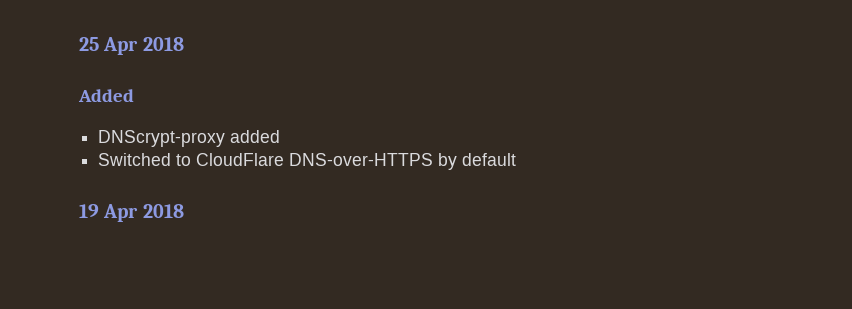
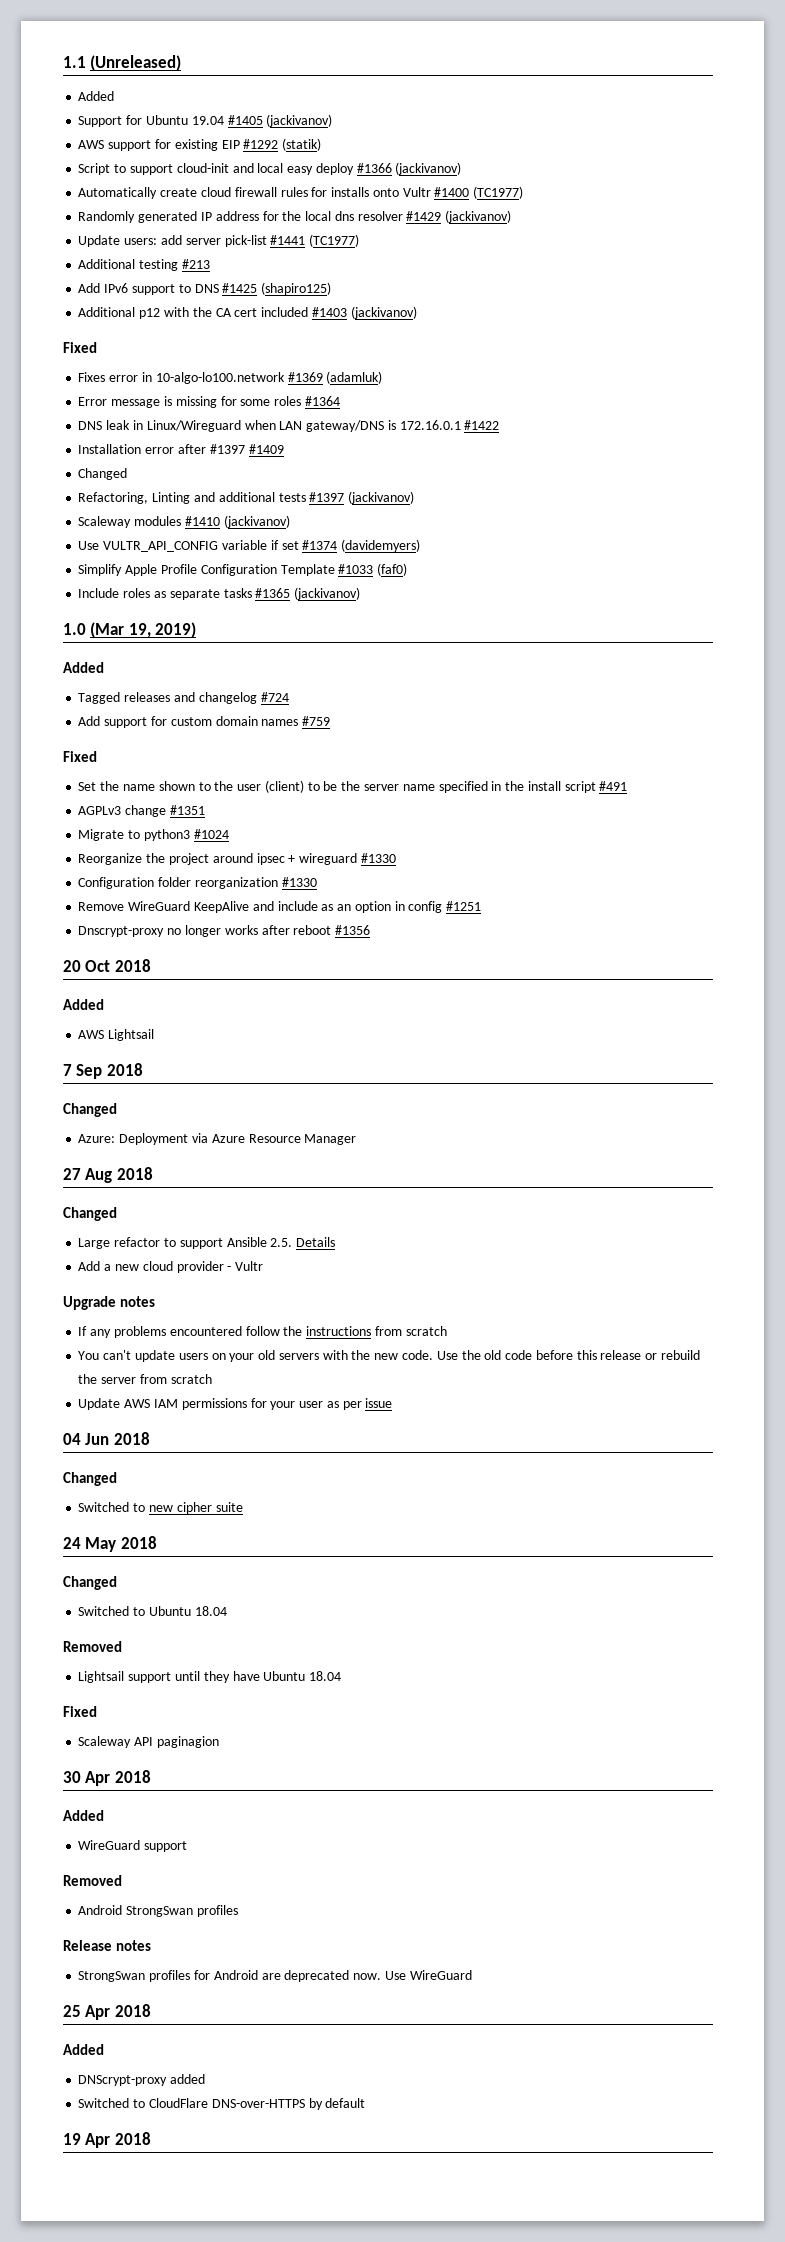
(79, 44) none -> [63,55,182,71] [78,91,115,101] [78,114,333,127] [78,138,322,151] [78,162,462,175] [78,186,524,199] [78,210,512,223] [78,234,360,247] [78,259,210,271] [78,282,332,295] [78,306,417,319] [63,342,97,353] [78,371,383,384] [78,396,340,408] [78,420,500,432] [78,444,284,454] [78,468,128,480] [78,491,415,504] [78,515,290,528] [78,539,421,552] [78,563,408,576] [78,587,361,600] [63,622,197,638] [63,662,104,673] [78,692,289,704] [78,716,331,728] [63,751,97,762] [78,780,628,793] [78,805,205,817] [78,829,229,841] [78,853,396,865] [78,877,317,889] [78,901,482,913] [78,925,371,937] [63,959,151,972] [63,999,104,1010] [78,1029,155,1041] [63,1063,143,1079] [63,1103,117,1117] [78,1133,357,1145] [63,1167,153,1183] [63,1207,117,1221] [78,1237,336,1249] [78,1261,264,1273] [63,1296,156,1310] [78,1326,447,1338] [78,1350,700,1362] [78,1374,212,1384] [78,1398,393,1410] [63,1432,150,1445] [63,1472,117,1486] [78,1502,243,1514] [63,1536,157,1552] [63,1576,117,1590] [78,1606,227,1616] [63,1641,122,1652] [78,1671,342,1683] [63,1706,97,1717] [78,1736,219,1748] [63,1770,151,1786] [63,1810,104,1821] [78,1840,188,1852] [63,1875,122,1886] [78,1905,238,1917] [63,1940,152,1951] [78,1970,472,1982] 1.1 (Unreleased) // Added // Support for Ubuntu 19.04 #1405 (jackivanov) // AWS support for existing EIP #1292 (statik) // Script to support cloud-init and local easy deploy #1366 (jackivanov) // Automatically create cloud firewall rules for installs onto Vultr #1400 (TC1977) // Randomly generated IP address for the local dns resolver #1429 (jackivanov) // Update users: add server pick-list #1441 (TC1977) // Additional testing #213 // Add IPv6 support to DNS #1425 (shapiro125) // Additional p12 with the CA cert included #1403 (jackivanov) // Fixed // Fixes error in 10-algo-lo100.network #1369 (adamluk) // Error message is missing for some roles #1364 // DNS leak in Linux/Wireguard when LAN gateway/DNS is 172.16.0.1 #1422 // Installation error after #1397 #1409 // Changed // Refactoring, Linting and additional tests #1397 (jackivanov) // Scaleway modules #1410 (jackivanov) // Use VULTR_API_CONFIG variable if set #1374 (davidemyers) // Simplify Apple Profile Configuration Template #1033 (faf0) // Include roles as separate tasks #1365 (jackivanov) // 1.0 (Mar 19, 2019) // Added // Tagged releases and changelog #724 // Add support for custom domain names #759 // Fixed // Set the name shown to the user (client) to be the server name specified in the install script #491 // AGPLv3 change #1351 // Migrate to python3 #1024 // Reorganize the project around ipsec + wireguard #1330 // Configuration folder reorganization #1330 // Remove WireGuard KeepAlive and include as an option in config #1251 // Dnscrypt-proxy no longer works after reboot #1356 // 20 Oct 2018 // Added // AWS Lightsail // 7 Sep 2018 // Changed // Azure: Deployment via Azure Resource Manager // 27 Aug 2018 // Changed // Large refactor to support Ansible 2.5. Details // Add a new cloud provider - Vultr // Upgrade notes // If any problems encountered follow the instructions from scratch // You can't update users on your old servers with the new code. Use the old code before this release or rebuild the server from scratch // Update AWS IAM permissions for your user as per issue // 04 Jun 2018 // Changed // Switched to new cipher suite // 24 May 2018 // Changed // Switched to Ubuntu 18.04 // Removed // Lightsail support until they have Ubuntu 18.04 // Fixed // Scaleway API paginagion // 30 Apr 2018 // Added // WireGuard support // Removed // Android StrongSwan profiles // Release notes // StrongSwan profiles for Android are deprecated now. Use WireGuard //

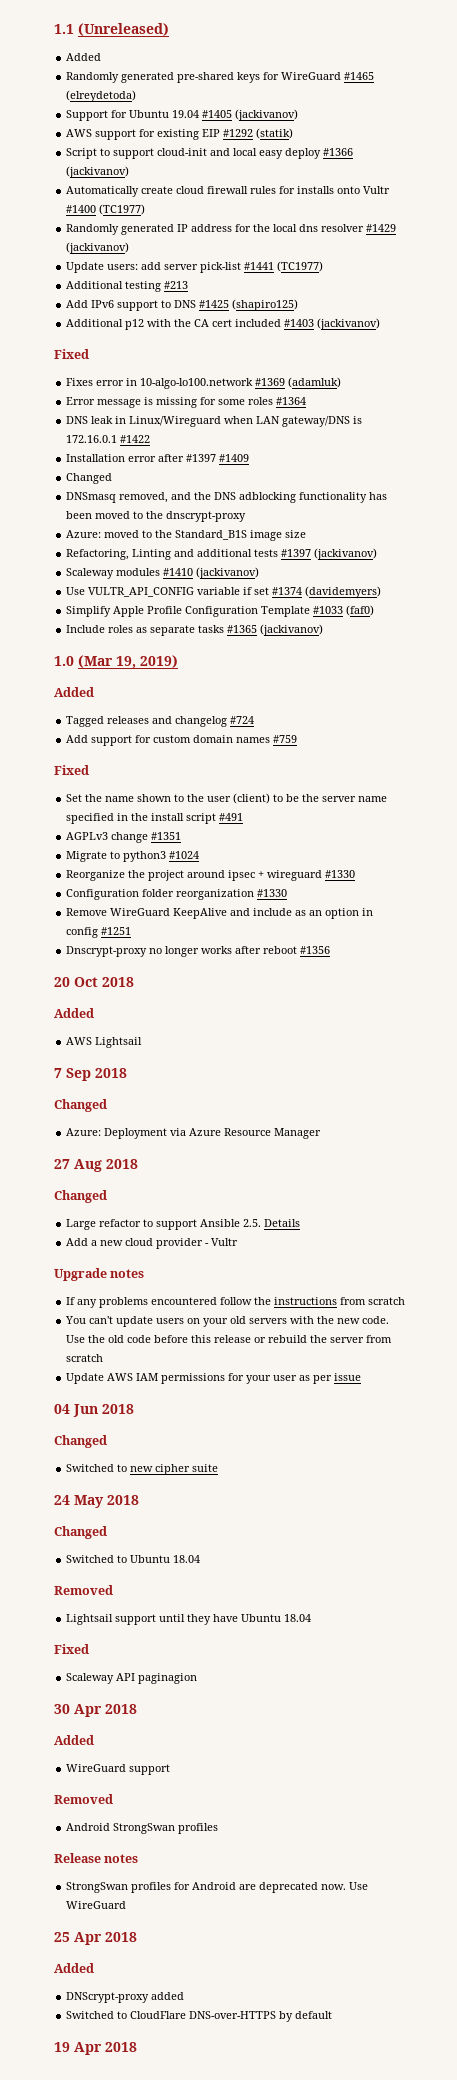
(115, 96) none -> [66,72,375,83] [66,90,137,102] // Randomly generated pre-shared keys for WireGuard #1465 (elreydetoda)
(128, 474) none -> [66,492,388,503] [66,511,247,522] [66,530,307,541] // DNSmasq removed, and the DNS adblocking functionality has been moved to the dnscrypt-proxy // Azure: moved to the Standard_B1S image size

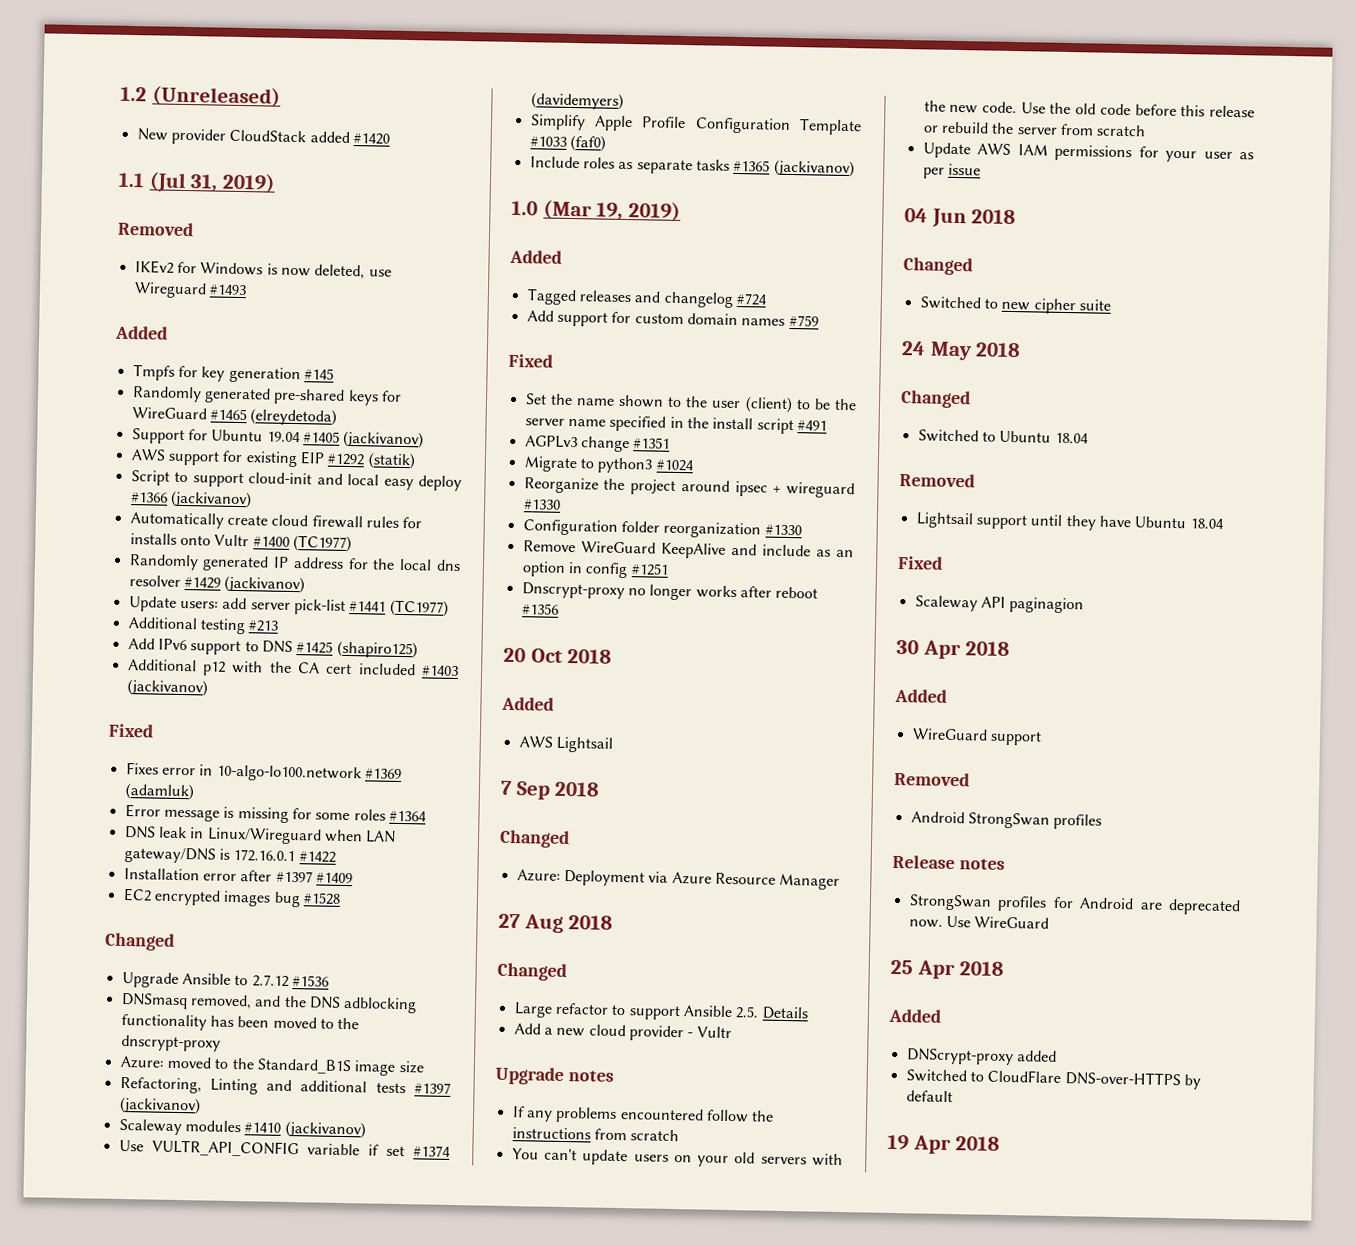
[54,24,74,34] 1.1 -> [120,86,147,102] 1.2
[66,53,102,61] Added -> [136,128,390,145] [118,171,276,194] [117,221,194,237] [134,260,392,280] [133,282,247,299] [115,325,168,340] [132,364,334,384] New provider CloudStack added #1420 // 1.1 (Jul 31, 2019) // Removed // IKEv2 for Windows is now deleted, use Wireguard #1493 // Added // Tmpfs for key generation #145
[66,473,113,484] Changed -> [122,887,341,908] [104,932,175,951] [121,971,329,988] EC2 encrypted images bug #1528 // Changed // Upgrade Ansible to 2.7.12 #1536

